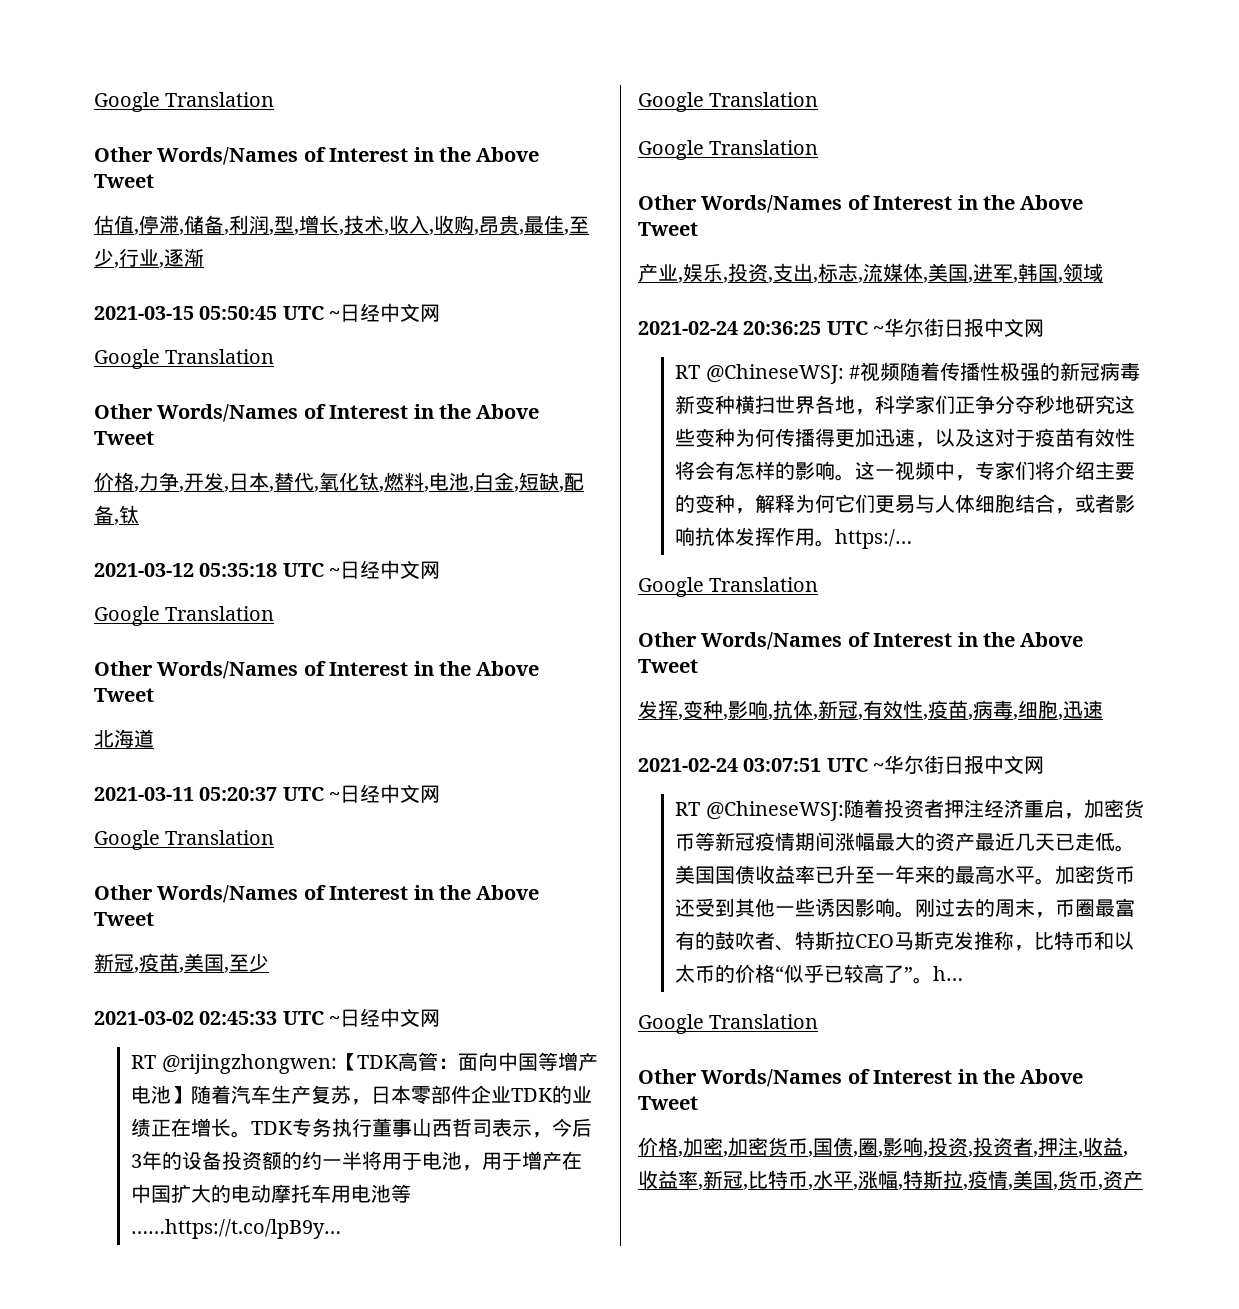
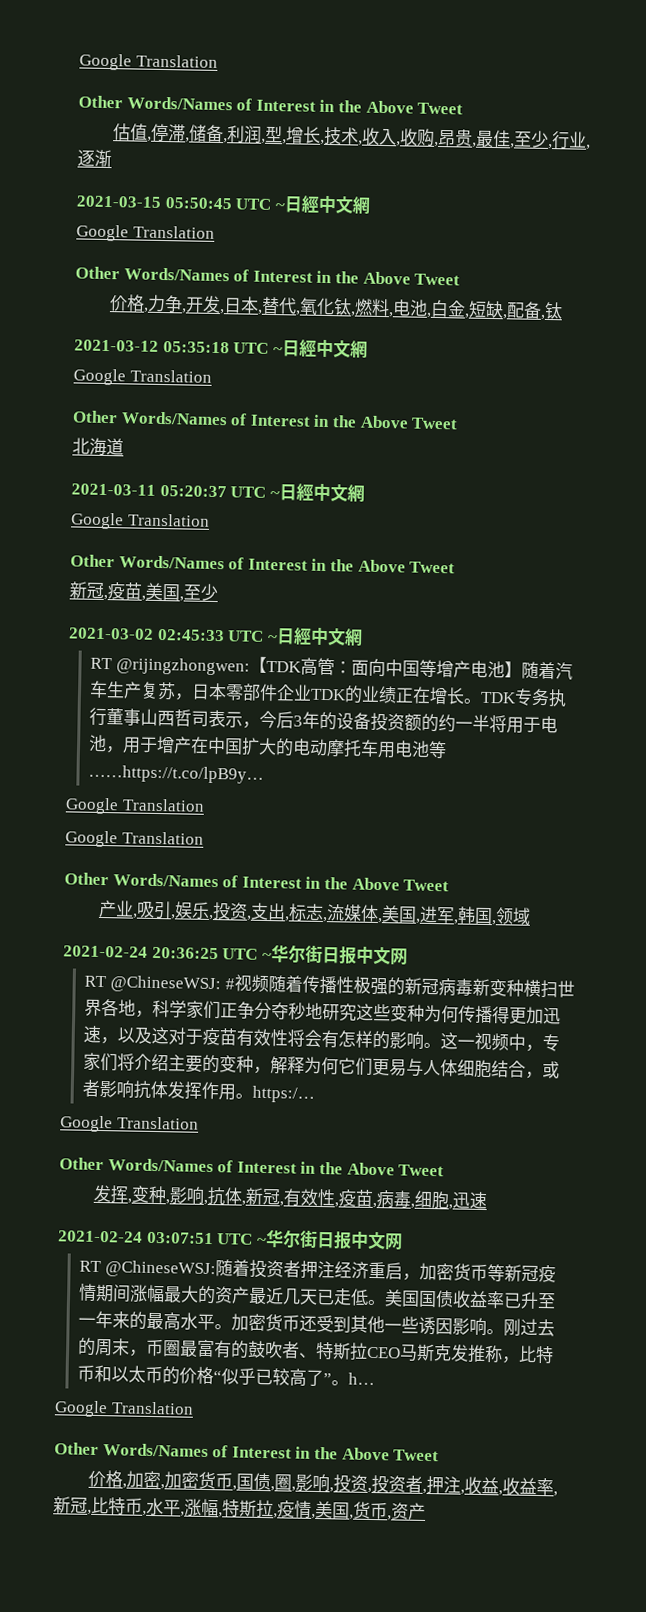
[360,303,441,322] 经中文网 -> [300,195,371,215] 經中文網
[360,560,441,579] 经中文网 -> [298,339,368,359] 經中文網
[360,784,441,803] 经中文网 -> [295,483,365,503] 經中文網
[360,1008,441,1027] 经中文网 -> [292,627,363,647] 經中文網
(683, 280) none -> [135,900,176,920] 吸引,

